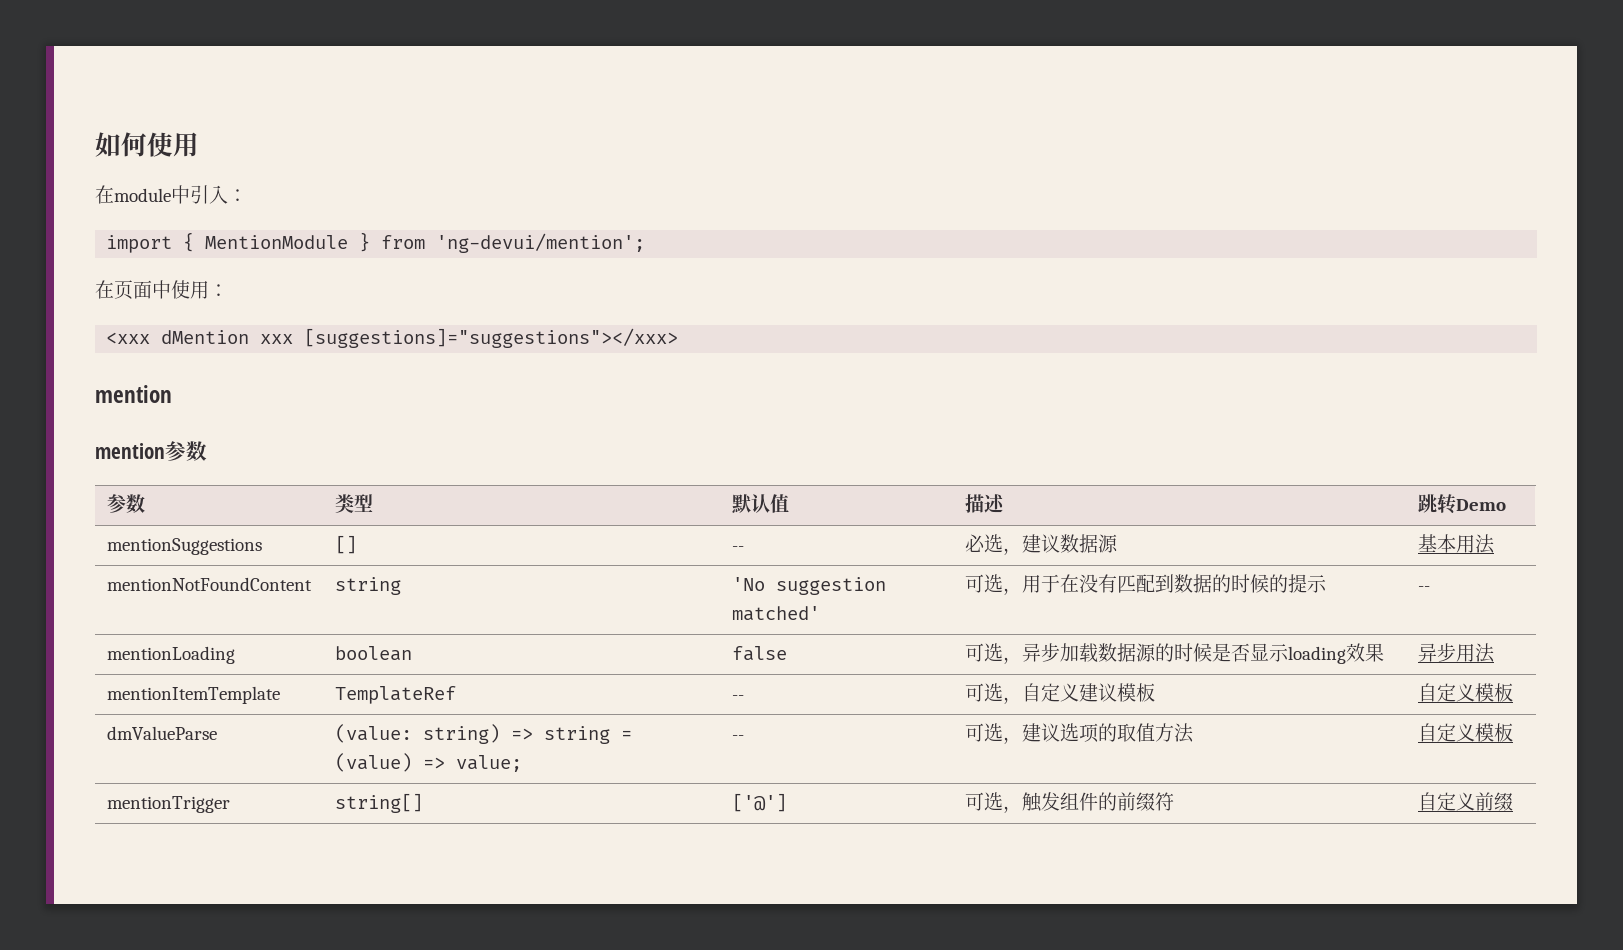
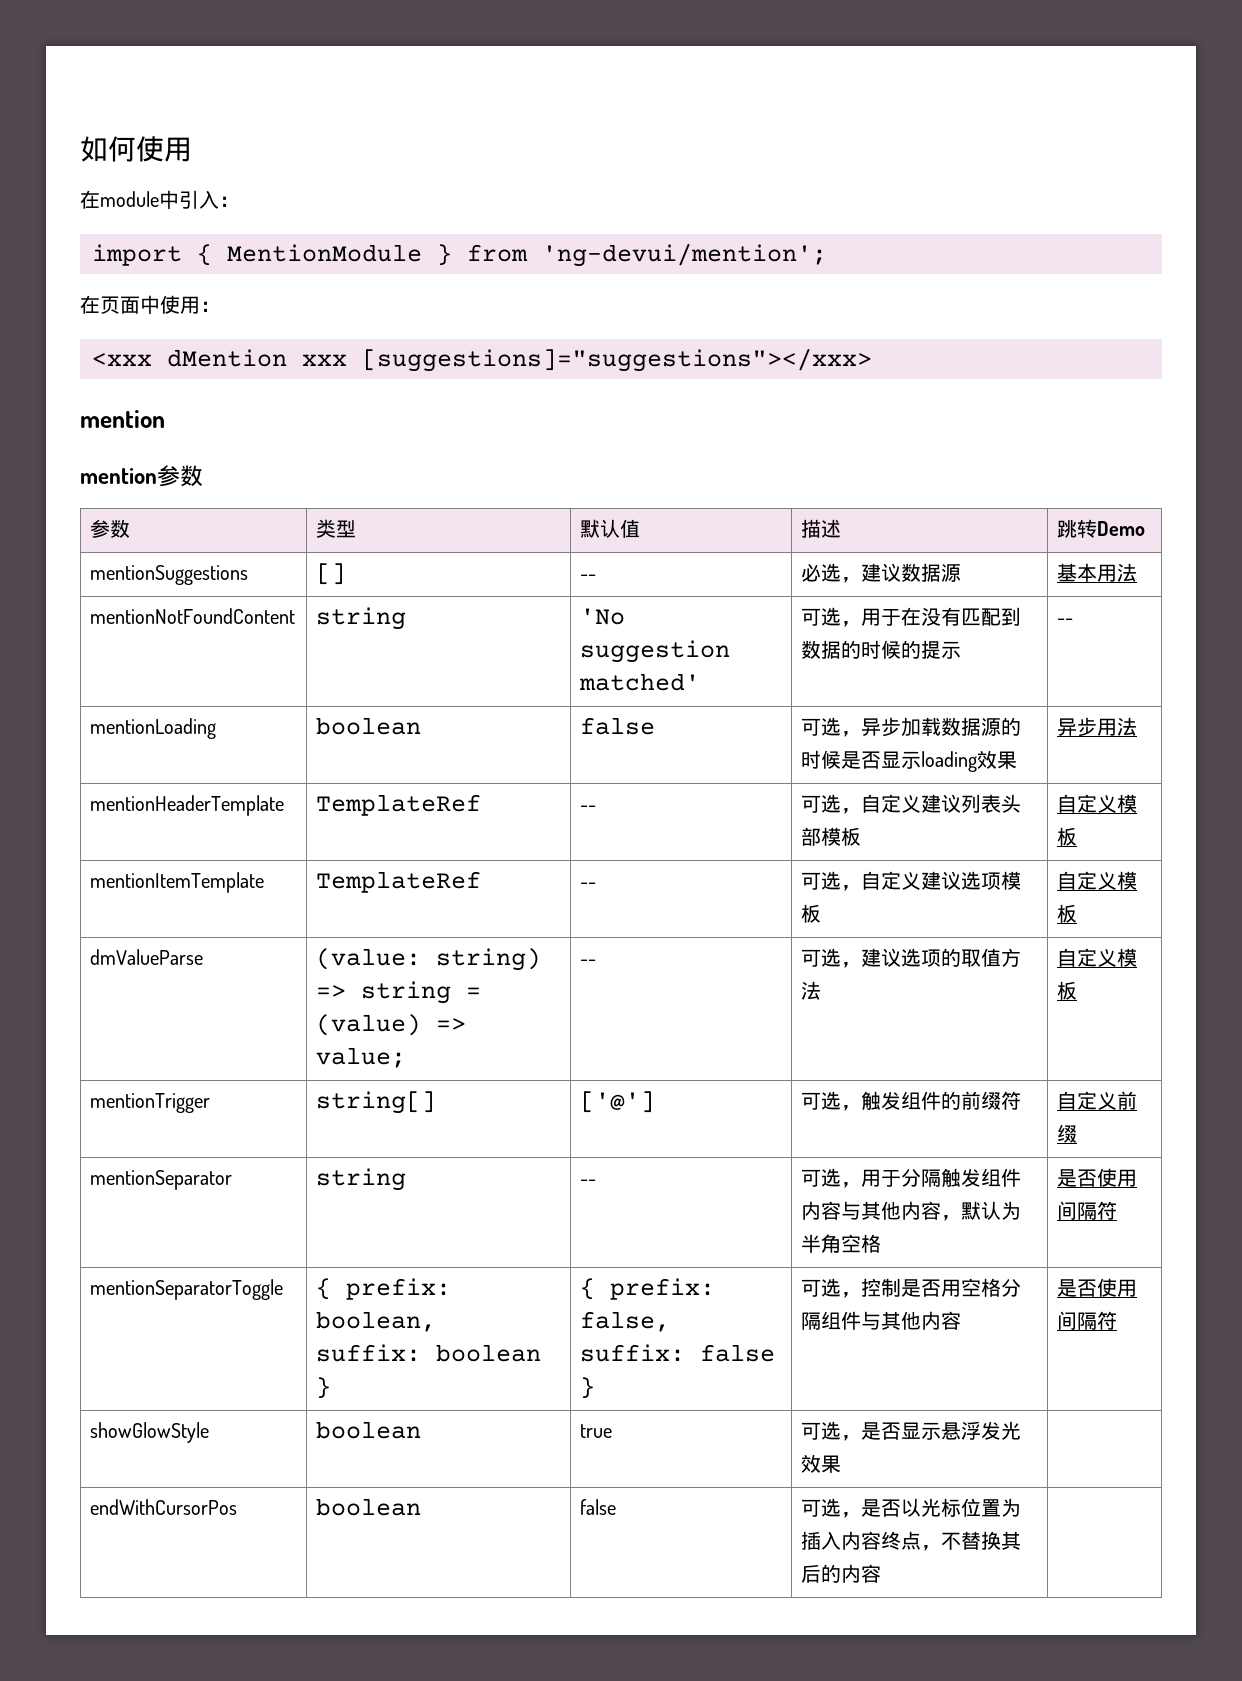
(1495, 653) none -> [90,795,285,816] [316,794,482,816] [580,805,597,811] [801,794,1022,814] [801,827,862,846] [1057,794,1138,813] [1057,827,1078,846] // mentionHeaderTemplate | TemplateRef | -- | 可选，自定义建议列表头部模板 | 自定义模板
(1117, 692) none -> [961,871,1002,890] 选项
(1513, 801) none -> [90,1170,233,1190] [316,1168,407,1191] [580,1179,597,1185] [801,1168,1022,1188] [801,1201,1022,1221] [801,1234,882,1253] [1057,1168,1138,1187] [1057,1201,1118,1220] [90,1279,284,1300] [316,1278,452,1300] [316,1311,437,1332] [316,1344,542,1362] [316,1377,332,1399] [580,1278,716,1300] [580,1311,671,1332] [580,1344,776,1362] [580,1377,596,1399] [801,1278,1022,1298] [801,1311,962,1330] [1057,1278,1138,1297] [1057,1311,1118,1330] [90,1422,210,1443] [316,1421,422,1439] [580,1424,613,1438] [801,1421,1022,1441] [801,1454,842,1473] [90,1499,238,1515] [316,1498,422,1516] [580,1499,617,1515] [801,1498,1022,1518] [801,1531,1022,1551] [801,1564,882,1583] // mentionSeparator | string | -- | 可选，用于分隔触发组件内容与其他内容，默认为半角空格 | 是否使用间隔符 // mentionSeparatorToggle | { prefix: boolean, // suffix: boolean } | { prefix: false, suffix: false } | 可选，控制是否用空格分隔组件与其他内容 | 是否使用间隔符 // showGlowStyle | boolean | true | 可选，是否显示悬浮发光效果 | // endWithCursorPos | boolean | false | 可选，是否以光标位置为插入内容终点，不替换其后的内容 |

